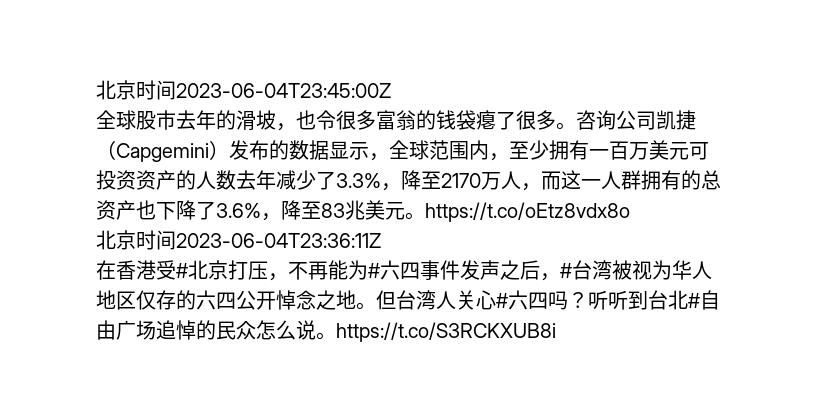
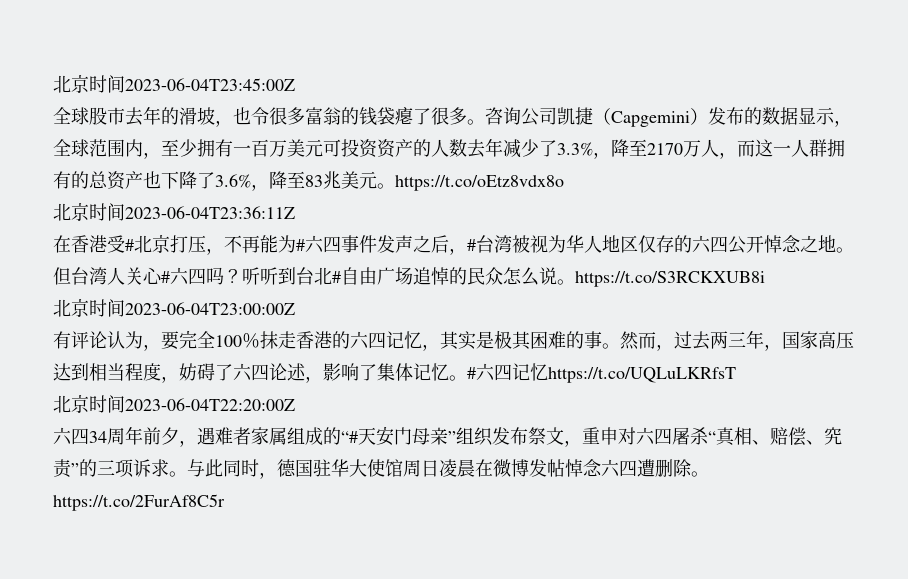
(556, 332) none -> [53,299,295,317] [53,330,854,351] [53,363,736,383] [53,395,295,413] [53,426,842,447] [53,459,709,479] [53,494,225,511] // 北京时间2023-06-04T23:00:00Z // 有评论认为，要完全100％抹走香港的六四记忆，其实是极其困难的事。然而，过去两三年，国家高压达到相当程度，妨碍了六四论述，影响了集体记忆。#六四记忆https://t.co/UQLuLKRfsT // 北京时间2023-06-04T22:20:00Z // 六四34周年前夕，遇难者家属组成的“#天安门母亲”组织发布祭文，重申对六四屠杀“真相、赔偿、究责”的三项诉求。与此同时，德国驻华大使馆周日凌晨在微博发帖悼念六四遭删除。https://t.co/2FurAf8C5r

